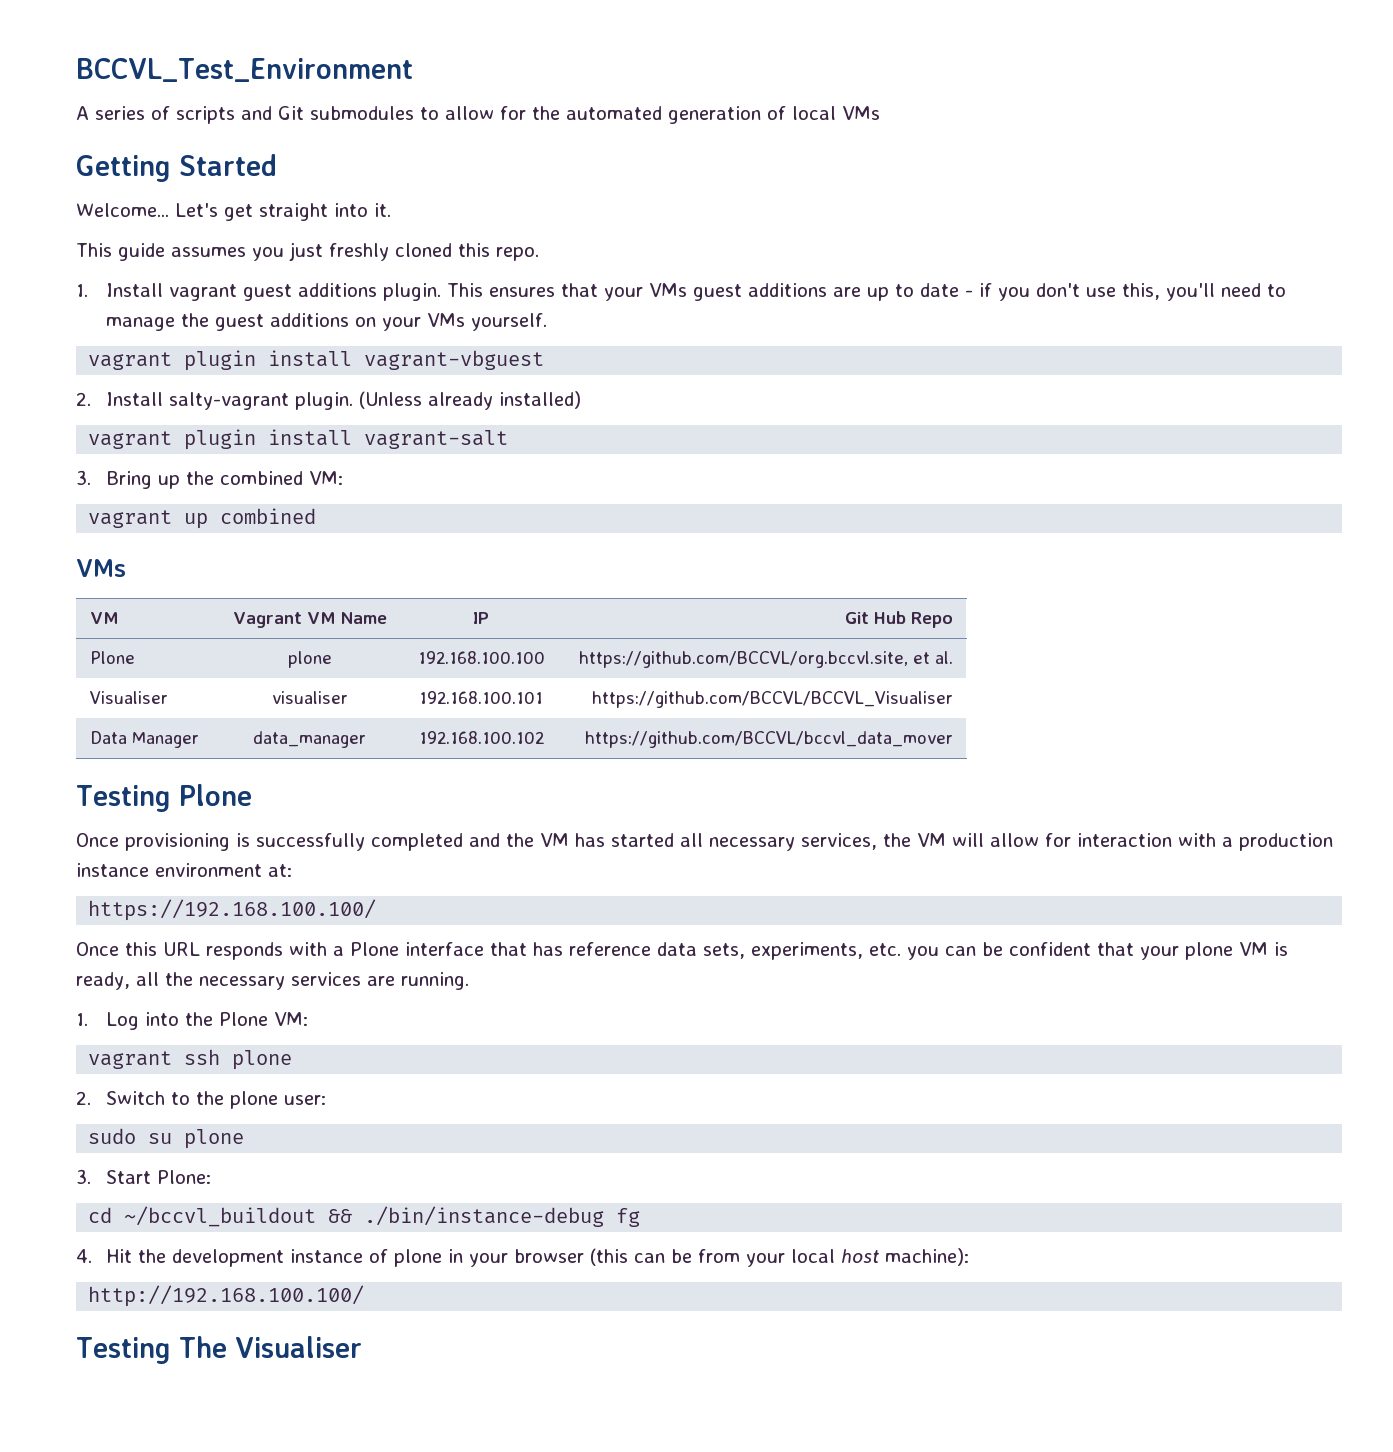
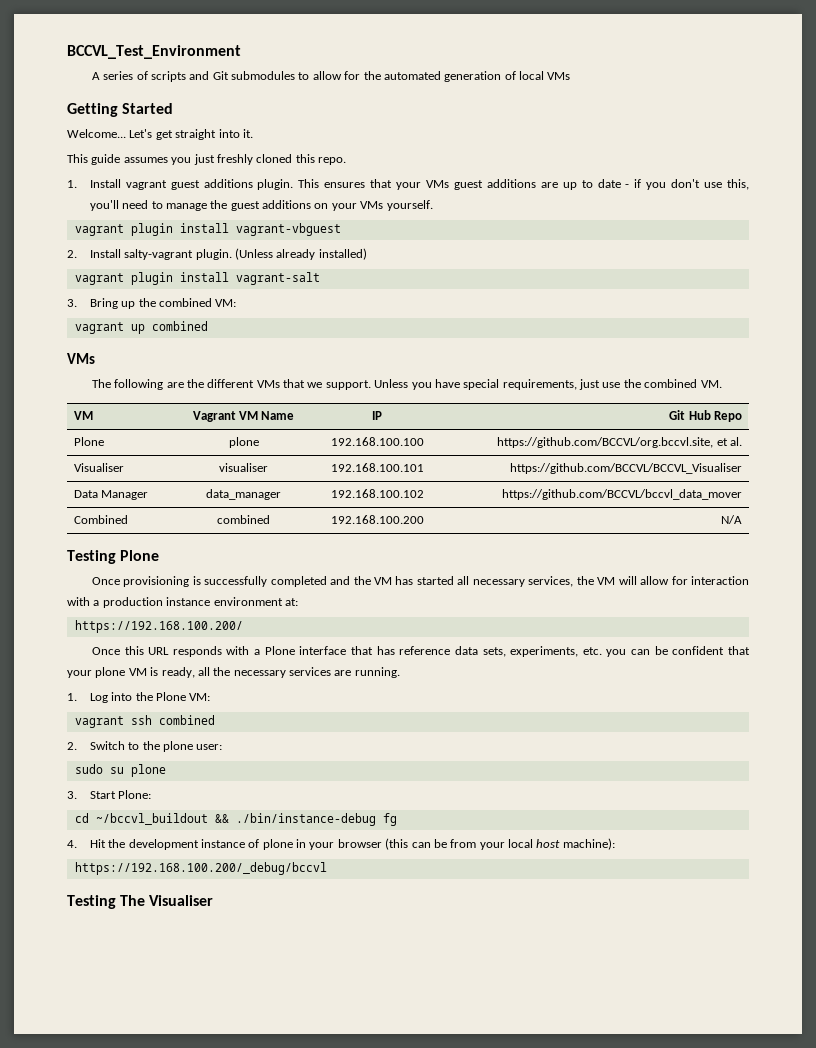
(126, 568) none -> [91,379,722,390] // The following are the different VMs that we support. Unless you have special requirements, just use the combined VM.
(953, 739) none -> [74,515,129,524] [217,515,270,524] [330,515,424,524] [720,515,742,524] // Combined | combined | 192.168.100.200 | N/A
[88,899,377,921] https://192.168.100.100/ -> [74,620,243,633] https://192.168.100.200/
[232,1050,293,1070] plone -> [158,715,215,725] combined
[88,1285,365,1307] http://192.168.100.100/ -> [74,862,327,875] https://192.168.100.200/_debug/bccvl

